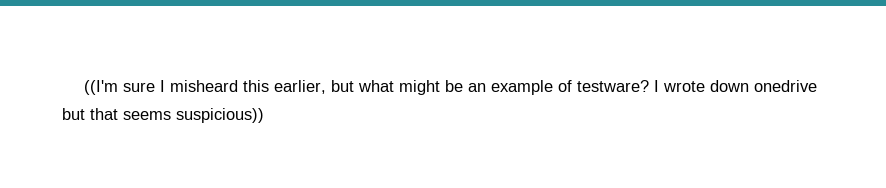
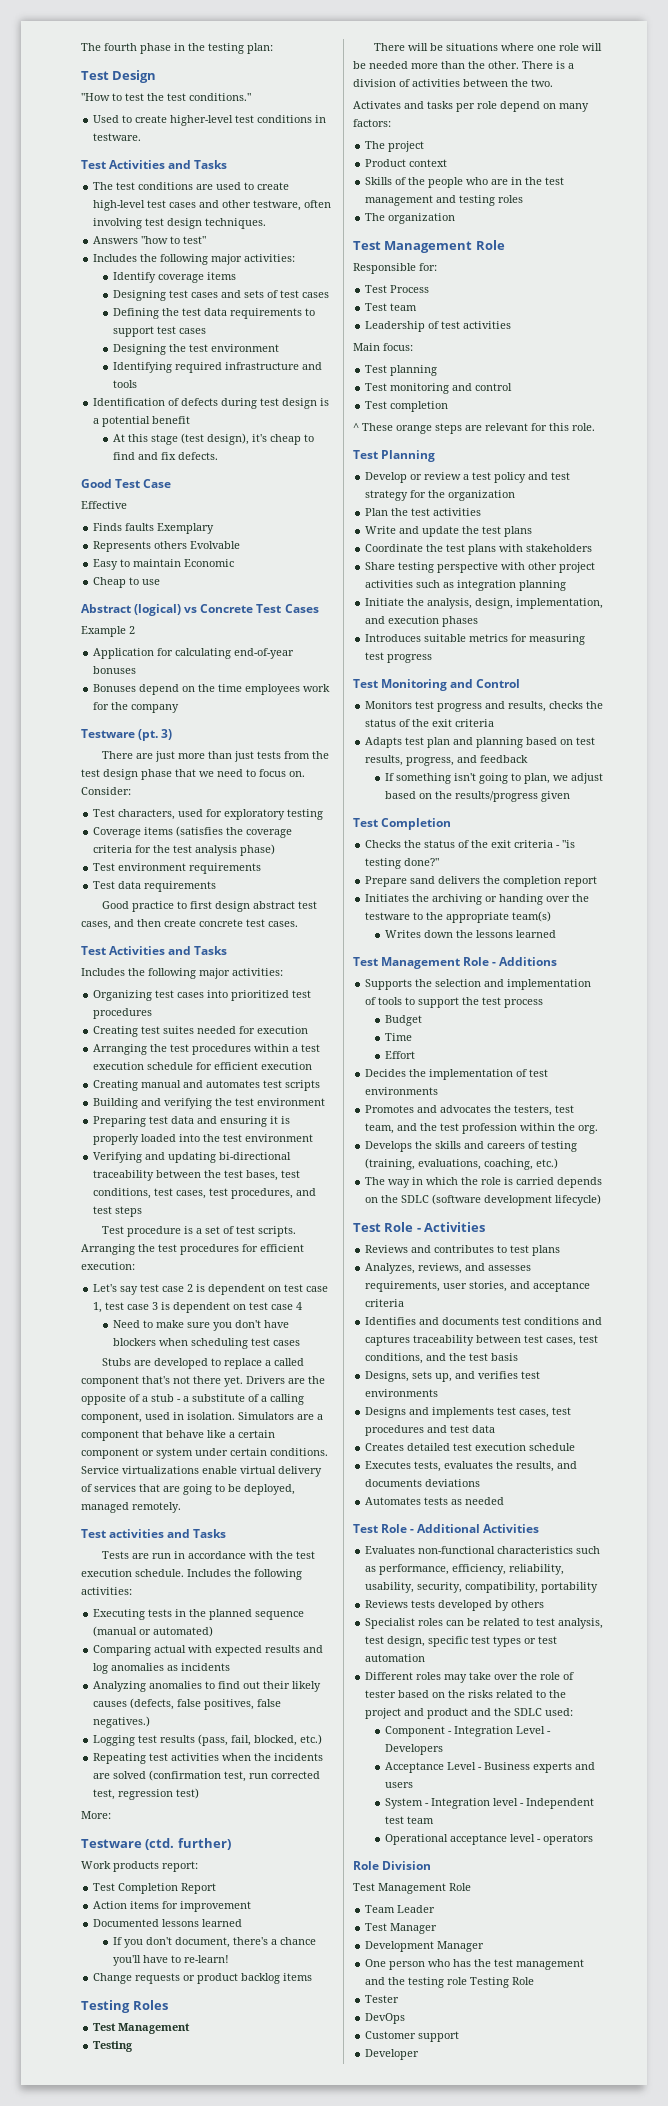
[84,80,818,95] [62,108,264,123] ((I'm sure I misheard this earlier, but what might be an example of testware? I wrote down onedrive but that seems suspicious)) -> [81,43,273,54] [81,70,157,83] [81,93,251,101] [93,115,327,126] [93,133,142,141] [81,160,228,169] [93,182,290,190] [93,200,332,211] [93,218,267,229] [93,236,207,244] [93,254,296,265] [113,272,237,283] [113,290,330,301] [113,308,316,319] [113,326,207,337] [113,344,280,355] [113,362,323,373] [113,380,138,388] [93,398,330,409] [93,416,191,427] [113,433,315,445] [113,452,219,460] [81,479,172,488] [81,501,127,509] [93,523,215,534] [93,541,241,552] [93,559,235,570] [93,577,161,588] [81,604,319,616] [81,626,135,637] [93,648,295,659] [93,666,137,674] [93,684,331,695] [93,702,180,713] [81,729,173,741] [102,751,330,762] [81,769,305,780] [81,787,131,795] [93,809,324,820] [93,826,293,838] [93,844,276,856] [93,863,262,874] [93,881,217,892] [102,901,318,912] [81,919,298,930] [81,946,228,955] [81,968,283,979] [93,990,312,1001] [93,1008,153,1019] [93,1026,309,1037] [93,1044,321,1055] [93,1062,313,1070] [93,1080,321,1091] [93,1098,326,1109] [93,1116,291,1127] [93,1134,314,1145] [93,1152,292,1163] [93,1170,301,1181] [93,1188,317,1199] [93,1206,143,1217] [102,1226,297,1237] [81,1244,304,1255] [81,1262,135,1270] [93,1284,329,1295] [93,1302,303,1313] [113,1320,290,1331] [113,1338,301,1349] [102,1358,305,1369] [81,1376,325,1387] [81,1394,304,1405] [81,1412,323,1423] [81,1430,275,1441] [81,1448,328,1459] [81,1466,322,1477] [81,1484,295,1495] [81,1502,181,1513] [81,1529,227,1538] [102,1551,316,1559] [81,1569,302,1580] [81,1587,132,1595] [93,1609,305,1620] [93,1626,214,1637] [93,1645,324,1656] [93,1663,231,1674] [93,1681,322,1692] [93,1698,282,1710] [93,1716,151,1728] [93,1734,323,1746] [93,1753,324,1764] [93,1770,321,1782] [93,1788,200,1800] [81,1811,111,1819] [81,1838,231,1850] [81,1861,198,1872] [93,1883,217,1894] [93,1901,252,1912] [93,1919,243,1927] [113,1937,317,1948] [113,1955,230,1966] [93,1973,313,1984] [81,2000,168,2013] [93,2023,191,2034] [93,2041,134,2052] [374,43,603,51] [353,61,574,69] [353,79,553,87] [353,101,589,112] [353,119,391,127] [365,141,425,152] [365,159,448,167] [365,177,565,188] [365,195,524,206] [365,213,456,224] [353,240,505,253] [353,263,437,274] [365,285,430,293] [365,303,418,311] [365,321,512,332] [353,343,413,351] [365,365,438,376] [365,383,513,394] [365,401,449,412] [353,423,595,434] [353,450,436,462] [365,472,571,483] [365,490,516,501] [365,508,482,516] [365,526,533,537] [365,544,593,555] [365,562,596,573] [365,580,567,591] [365,598,604,609] [365,616,479,627] [365,634,586,645] [365,652,433,663] [353,679,521,691] [365,701,604,712] [365,719,495,727] [365,737,596,748] [365,755,529,766] [385,773,604,784] [385,791,571,802] [353,818,452,830] [365,840,576,848] [365,858,440,869] [365,876,598,887] [365,894,590,905] [365,911,552,923] [385,930,557,938] [353,957,558,969] [365,979,592,990] [365,997,544,1008] [385,1015,423,1026] [385,1033,413,1041] [385,1051,416,1059] [365,1069,549,1080] [365,1087,439,1095] [365,1105,575,1116] [365,1123,599,1134] [365,1141,578,1152] [365,1158,559,1170] [365,1177,603,1188] [365,1194,602,1206] [353,1222,486,1232] [365,1245,561,1256] [365,1263,532,1274] [365,1281,591,1292] [365,1299,405,1307] [365,1317,603,1325] [365,1335,599,1346] [365,1353,519,1364] [365,1371,541,1382] [365,1389,439,1397] [365,1407,572,1418] [365,1425,496,1436] [365,1443,576,1451] [365,1461,578,1472] [365,1479,481,1487] [365,1497,505,1505] [353,1524,540,1533] [365,1546,601,1554] [365,1564,565,1575] [365,1582,599,1593] [365,1600,545,1611] [365,1618,604,1629] [365,1636,558,1647] [365,1654,426,1662] [365,1672,575,1683] [365,1690,567,1698] [365,1708,574,1719] [385,1726,552,1737] [385,1744,444,1755] [385,1762,596,1773] [385,1782,414,1788] [385,1798,595,1809] [385,1816,435,1824] [385,1834,594,1845] [353,1861,432,1870] [353,1883,471,1894] [365,1905,436,1913] [365,1923,438,1934] [365,1941,485,1952] [365,1959,585,1970] [365,1977,535,1988] [365,1995,400,2003] [365,2013,406,2024] [365,2031,460,2042] [365,2049,420,2060] The fourth phase in the testing plan: // Test Design // "How to test the test conditions." // Used to create higher-level test conditions in testware. // Test Activities and Tasks // The test conditions are used to create high-level test cases and other testware, often involving test design techniques. // Answers "how to test" // Includes the following major activities: // Identify coverage items // Designing test cases and sets of test cases // Defining the test data requirements to support test cases // Designing the test environment // Identifying required infrastructure and tools // Identification of defects during test design is a potential benefit // At this stage (test design), it's cheap to find and fix defects. // Good Test Case // Effective // Finds faults Exemplary // Represents others Evolvable // Easy to maintain Economic // Cheap to use // Abstract (logical) vs Concrete Test Cases // Example 2 // Application for calculating end-of-year bonuses // Bonuses depend on the time employees work for the company // Testware (pt. 3) // There are just more than just tests from the test design phase that we need to focus on. Consider: // Test characters, used for exploratory testing // Coverage items (satisfies the coverage criteria for the test analysis phase) // Test environment requirements // Test data requirements // Good practice to first design abstract test cases, and then create concrete test cases. // Test Activities and Tasks // Includes the following major activities: // Organizing test cases into prioritized test procedures // Creating test suites needed for execution // Arranging the test procedures within a test execution schedule for efficient execution // Creating manual and automates test scripts // Building and verifying the test environment // Preparing test data and ensuring it is properly loaded into the test environment // Verifying and updating bi-directional traceability between the test bases, test conditions, test cases, test procedures, and test steps // Test procedure is a set of test scripts. Arranging the test procedures for efficient execution: // Let's say test case 2 is dependent on test case 1, test case 3 is dependent on test case 4 // Need to make sure you don't have blockers when scheduling test cases // Stubs are developed to replace a called component that's not there yet. Drivers are the opposite of a stub - a substitute of a calling component, used in isolation. Simulators are a component that behave like a certain component or system under certain conditions. Service virtualizations enable virtual delivery of services that are going to be deployed, managed remotely. // Test activities and Tasks // Tests are run in accordance with the test execution schedule. Includes the following activities: // Executing tests in the planned sequence (manual or automated) // Comparing actual with expected results and log anomalies as incidents // Analyzing anomalies to find out their likely causes (defects, false positives, false negatives.) // Logging test results (pass, fail, blocked, etc.) // Repeating test activities when the incidents are solved (confirmation test, run corrected test, regression test) // More: // Testware (ctd. further) // Work products report: // Test Completion Report // Action items for improvement // Documented lessons learned // If you don't document, there's a chance you'll have to re-learn! // Change requests or product backlog items // Testing Roles // Test Management // Testing // There will be situations where one role will be needed more than the other. There is a division of activities between the two. // Activates and tasks per role depend on many factors: // The project // Product context // Skills of the people who are in the test management and testing roles // The organization // Test Management Role // Responsible for: // Test Process // Test team // Leadership of test activities // Main focus: // Test planning // Test monitoring and control // Test completion // ^ These orange steps are relevant for this role. // Test Planning // Develop or review a test policy and test strategy for the organization // Plan the test activities // Write and update the test plans // Coordinate the test plans with stakeholders // Share testing perspective with other project activities such as integration planning // Initiate the analysis, design, implementation, and execution phases // Introduces suitable metrics for measuring test progress // Test Monitoring and Control // Monitors test progress and results, checks the status of the exit criteria // Adapts test plan and planning based on test results, progress, and feedback // If something isn't going to plan, we adjust based on the results/progress given // Test Completion // Checks the status of the exit criteria - "is testing done?" // Prepare sand delivers the completion report // Initiates the archiving or handing over the testware to the appropriate team(s) // Writes down the lessons learned // Test Management Role - Additions // Supports the selection and implementation of tools to support the test process // Budget // Time // Effort // Decides the implementation of test environments // Promotes and advocates the testers, test team, and the test profession within the org. // Develops the skills and careers of testing (training, evaluations, coaching, etc.) // The way in which the role is carried depends on the SDLC (software development lifecycle) // Test Role - Activities // Reviews and contributes to test plans // Analyzes, reviews, and assesses requirements, user stories, and acceptance criteria // Identifies and documents test conditions and captures traceability between test cases, test conditions, and the test basis // Designs, sets up, and verifies test environments // Designs and implements test cases, test procedures and test data // Creates detailed test execution schedule // Executes tests, evaluates the results, and documents deviations // Automates tests as needed // Test Role - Additional Activities // Evaluates non-functional characteristics such as performance, efficiency, reliability, usability, security, compatibility, portability // Reviews tests developed by others // Specialist roles can be related to test analysis, test design, specific test types or test automation // Different roles may take over the role of tester based on the risks related to the project and product and the SDLC used: // Component - Integration Level - Developers // Acceptance Level - Business experts and users // System - Integration level - Independent test team // Operational acceptance level - operators // Role Division // Test Management Role // Team Leader // Test Manager // Development Manager // One person who has the test management and the testing role Testing Role // Tester // DevOps // Customer support // Developer

